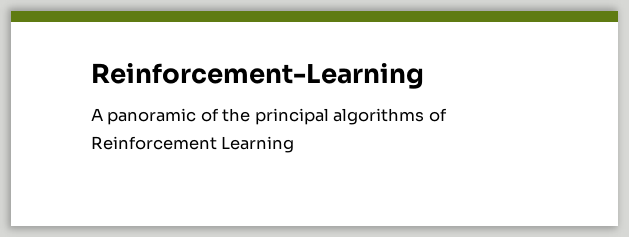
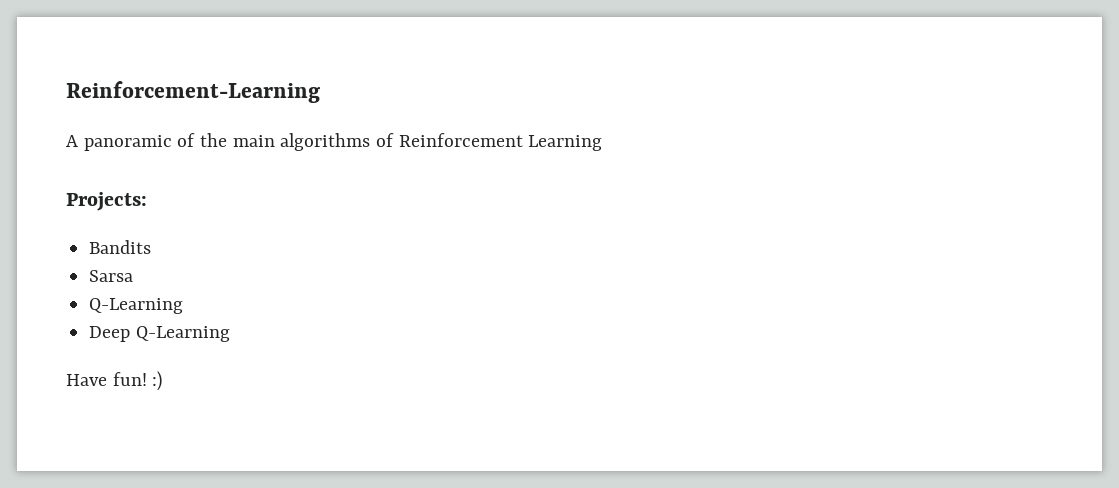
[254,108,329,125] principal -> [232,135,275,147] main
(295, 144) none -> [66,192,147,211] [89,240,152,254] [89,270,134,282] [89,298,184,314] [89,326,230,342] [66,371,163,391] // Projects: // Bandits // Sarsa // Q-Learning // Deep Q-Learning // Have fun! :)

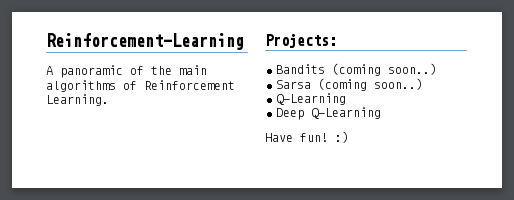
[528,135,603,151] Learning -> [46,94,109,106] Learning.
(152, 247) none -> [332,63,437,76] (coming soon..)
(134, 276) none -> [318,78,423,91] (coming soon..)

